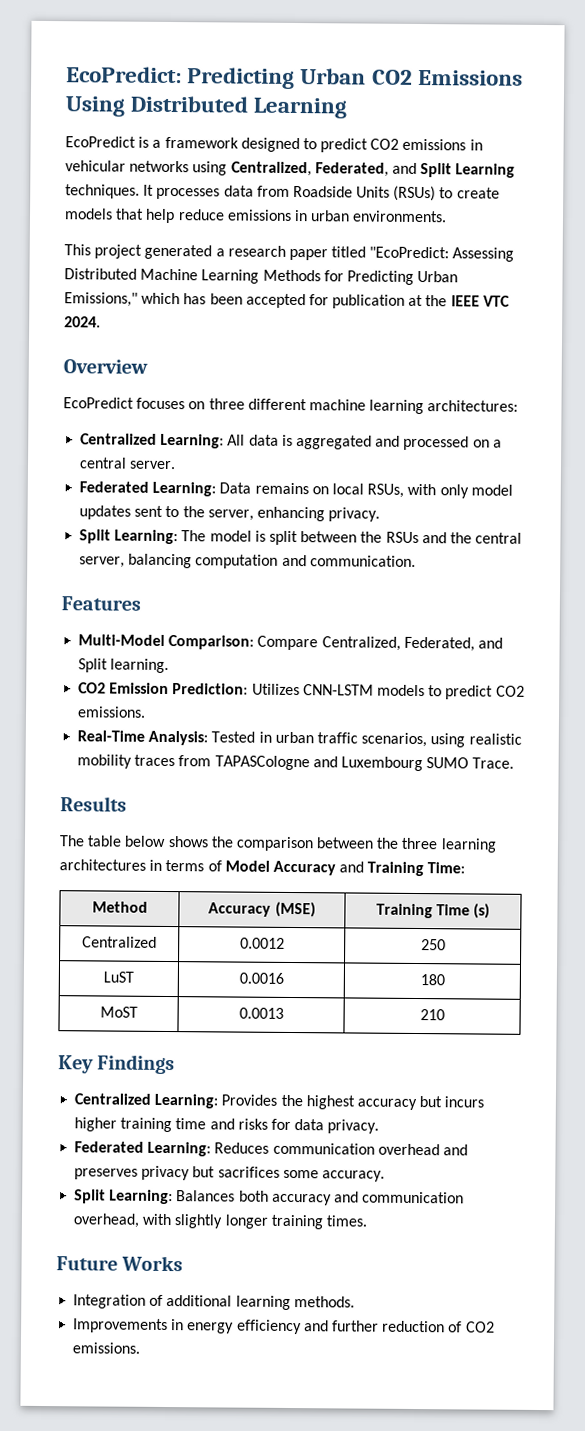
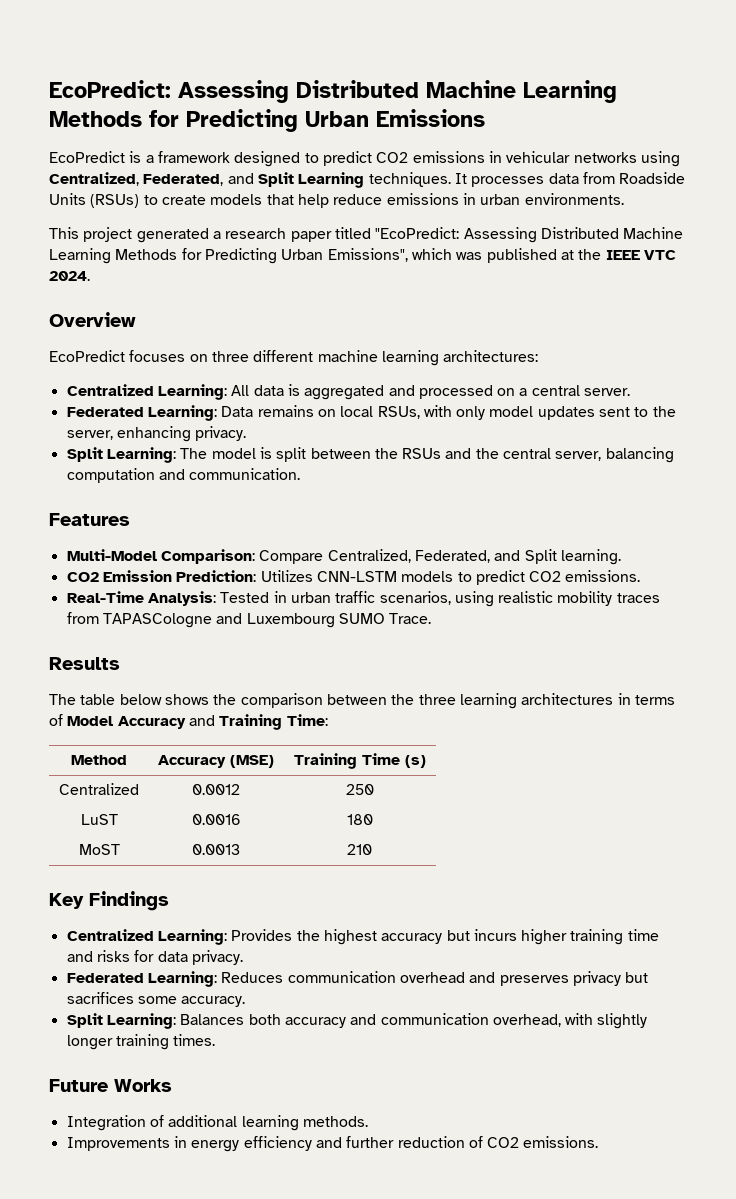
[187,67,413,90] Predicting Urban CO2 -> [178,80,617,103] [49,109,369,132] Assessing Distributed Machine Learning Methods for Predicting Urban
[65,95,348,119] Using Distributed Learning -> (485, 118) none
[64,292,406,309] Emissions," which has been accepted for publication -> [327,248,557,263] Emissions", which was published

